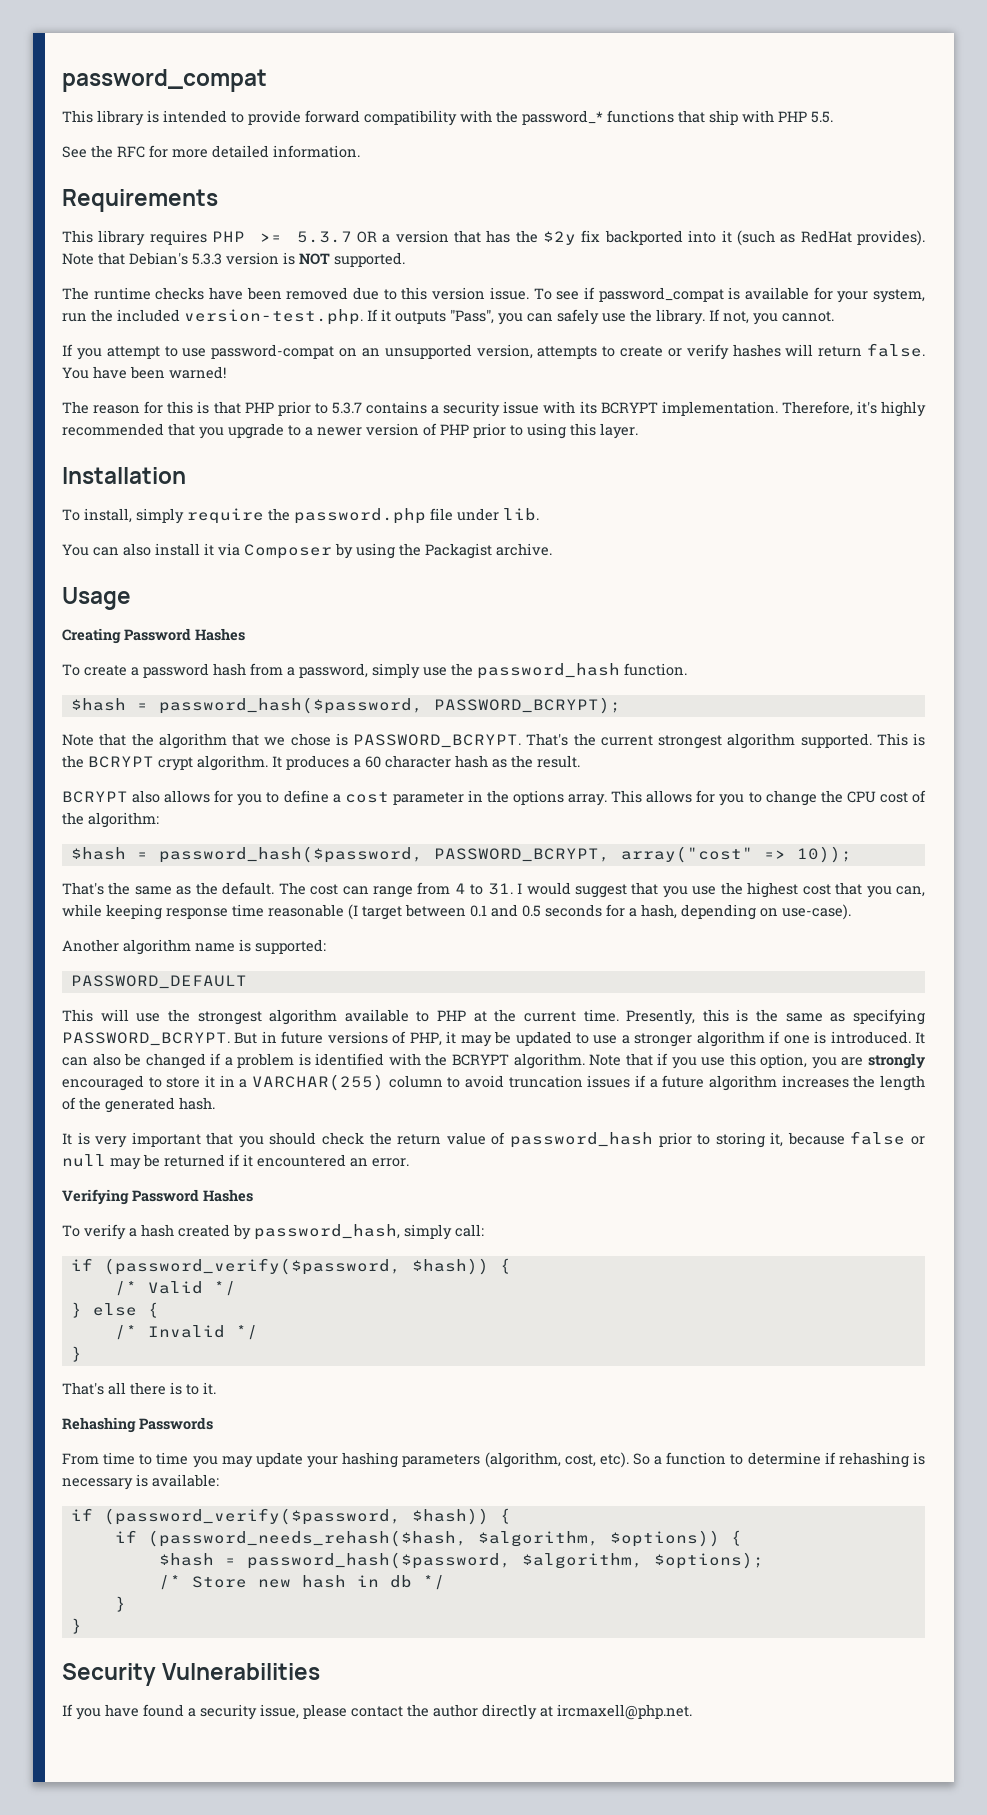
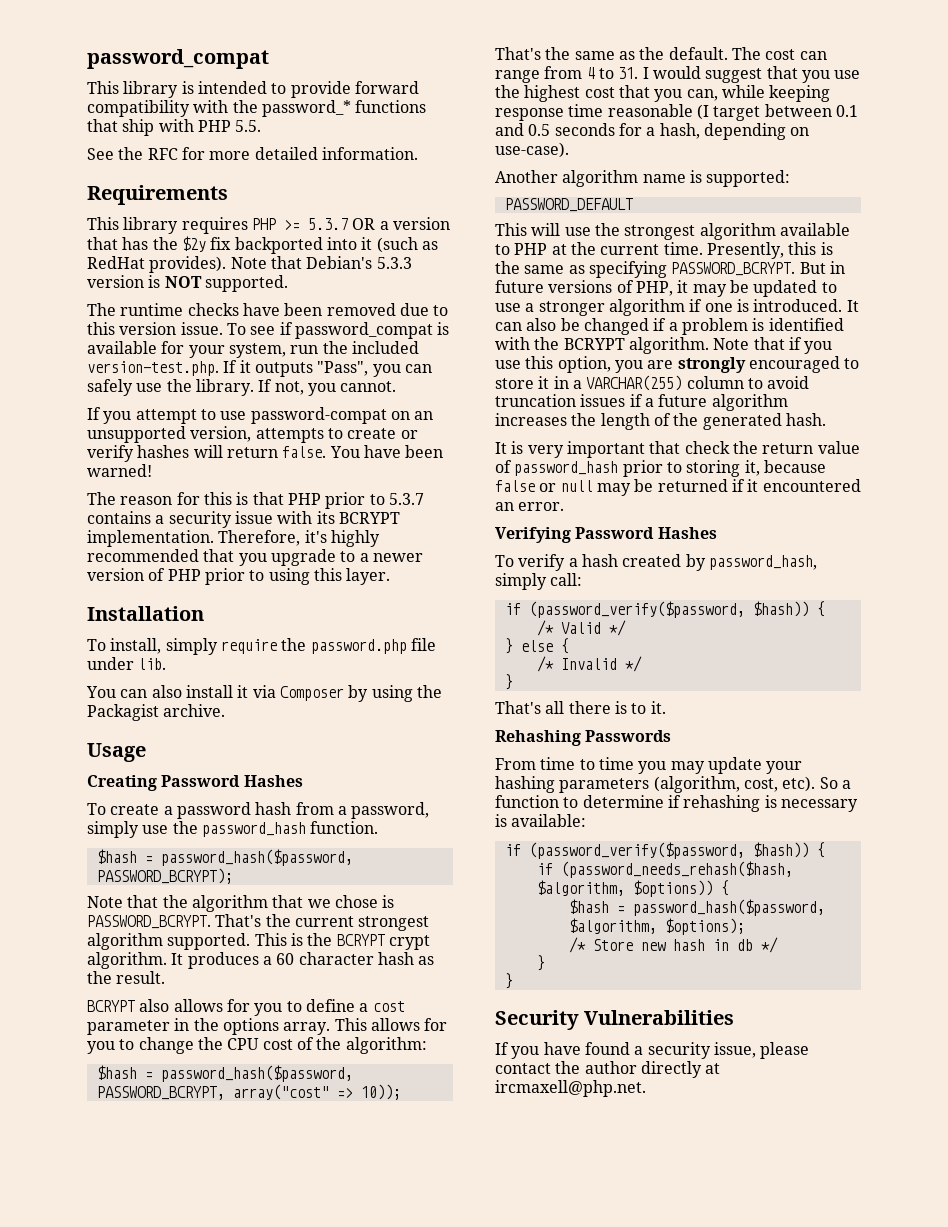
[238,1132,317,1148] you should -> (681, 447) none

